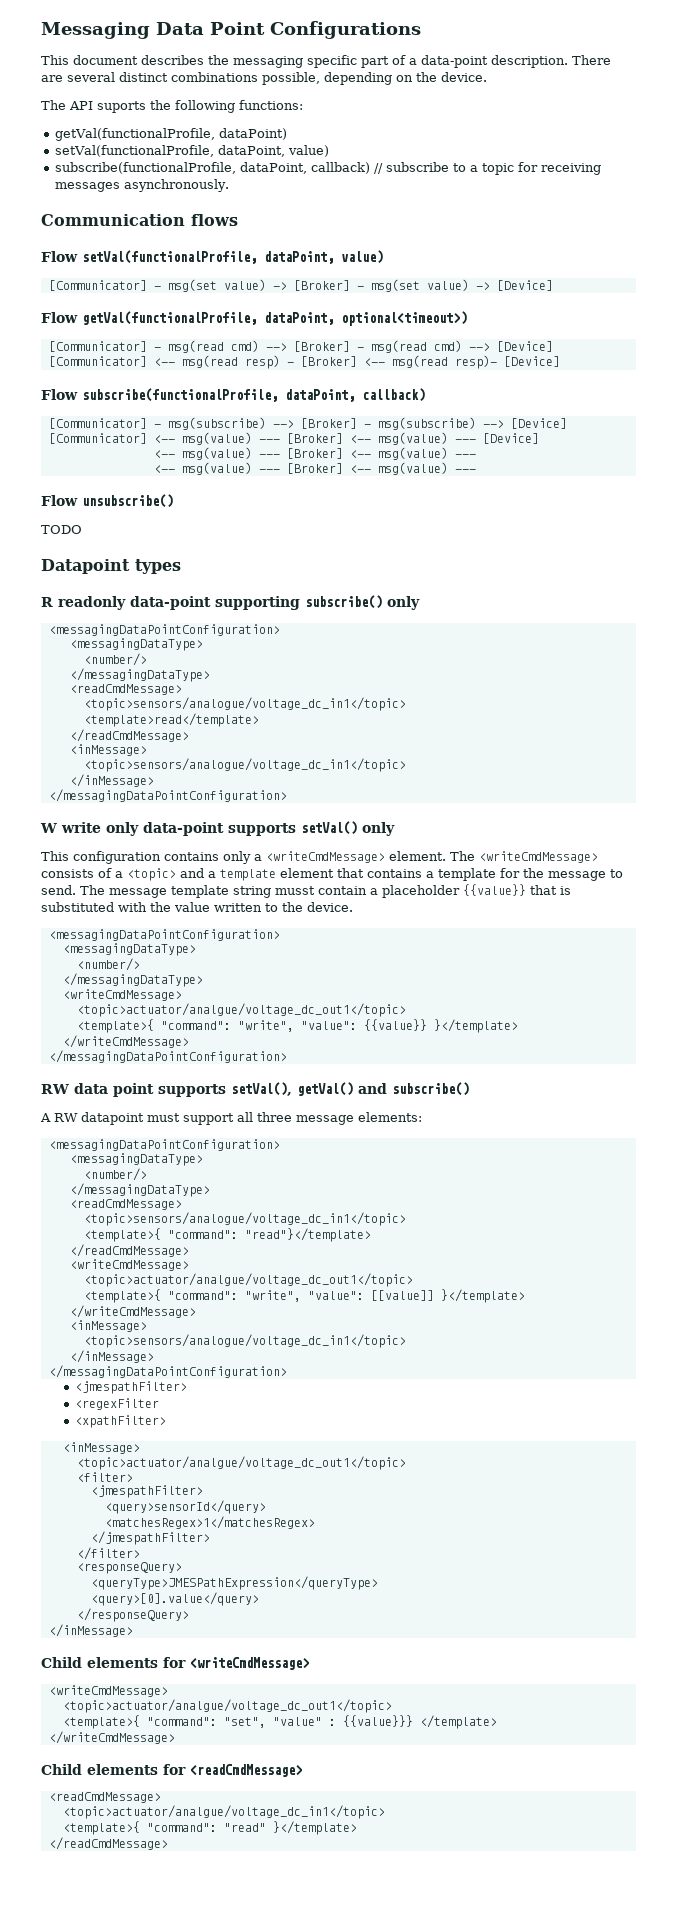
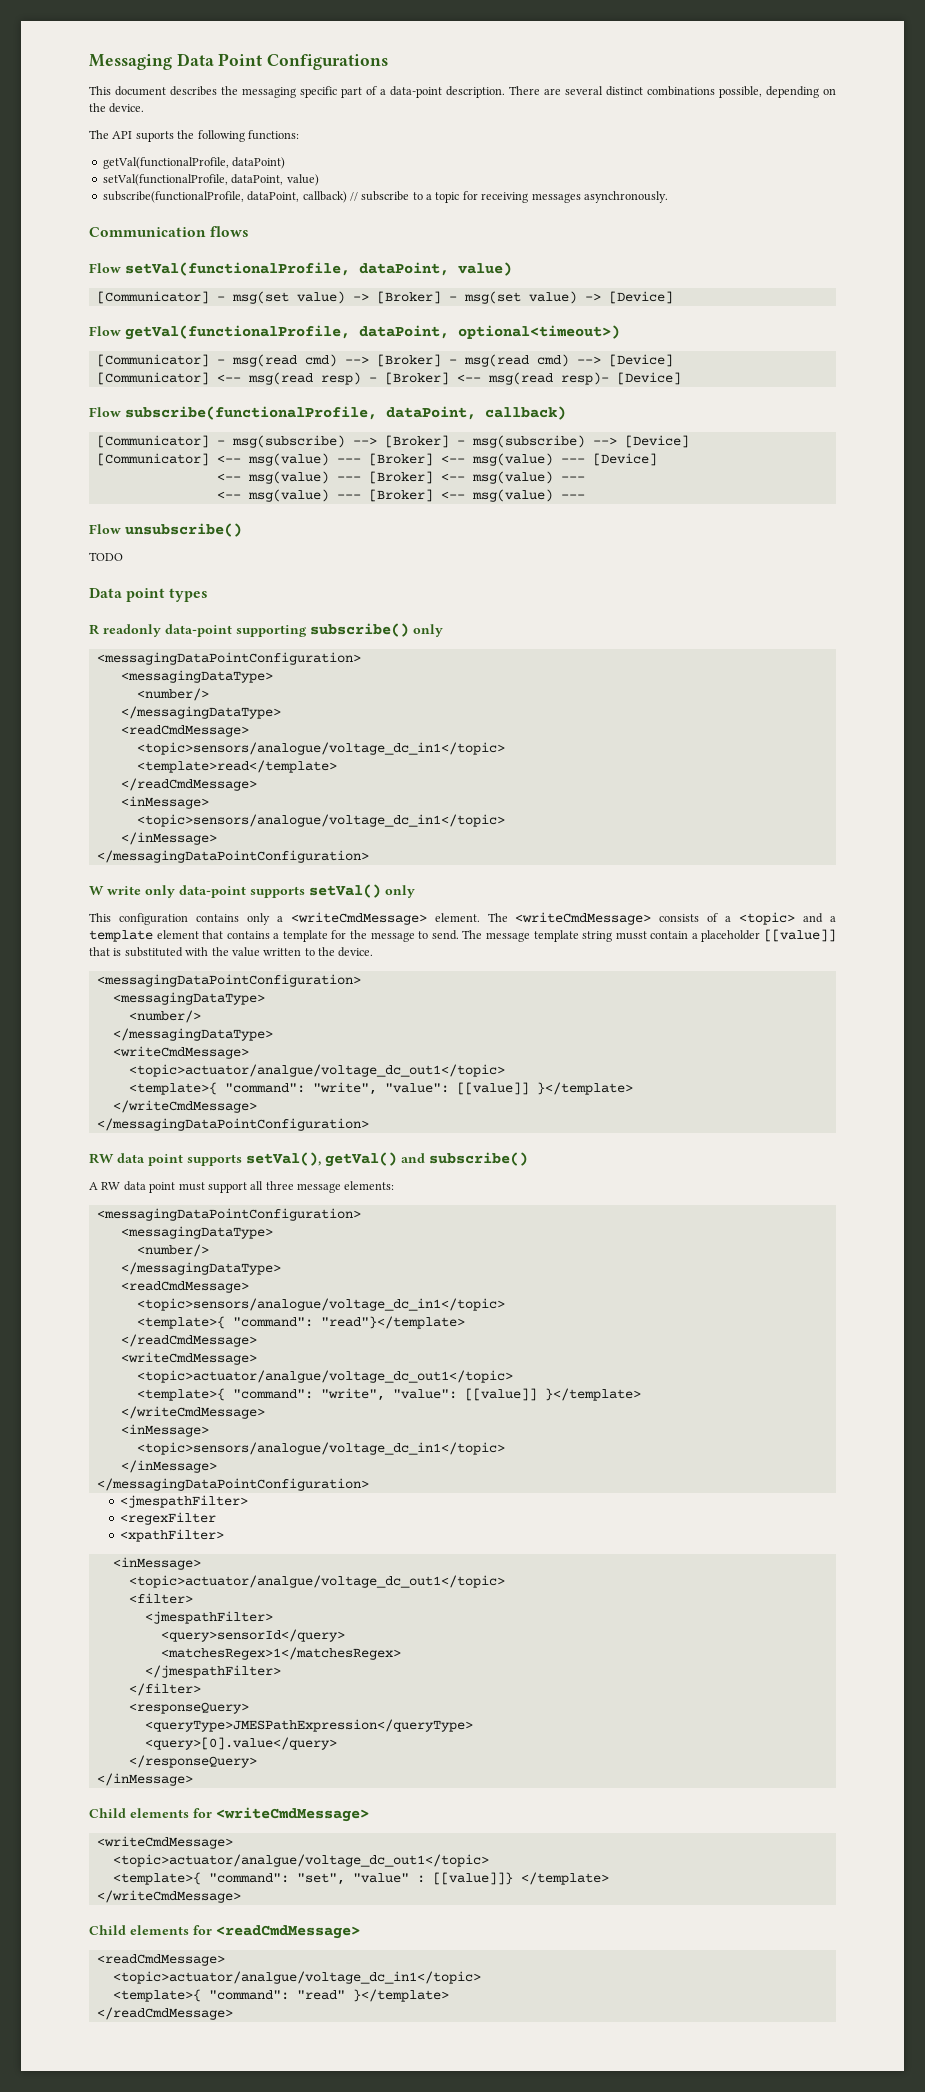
[41,559,130,574] Datapoint -> [89,588,166,602] Data point
[463,884,526,896] {{value}} -> [763,929,836,942] [[value]]
[363,1019,427,1031] {{value}} -> [456,1082,529,1095] [[value]]
[81,1112,144,1125] datapoint -> [123,1181,176,1193] data point
[342,1715,413,1727] {{value}}} -> [432,1872,513,1885] [[value]]}

